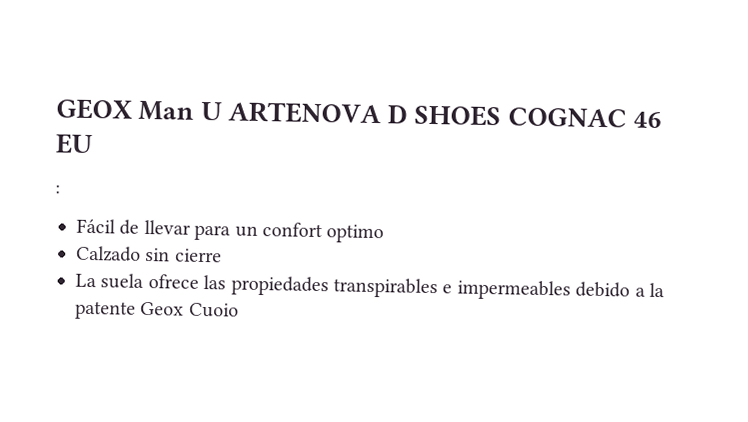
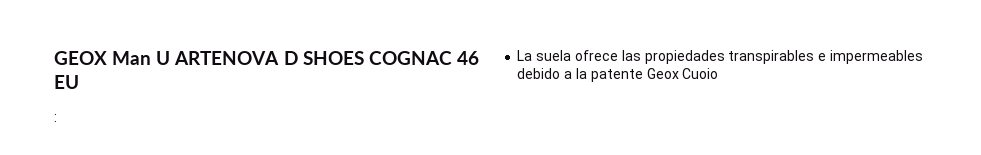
[76,218,385,244] [76,245,222,263] // Fácil de llevar para un confort optimo // Calzado sin cierre -> (57, 118) none

